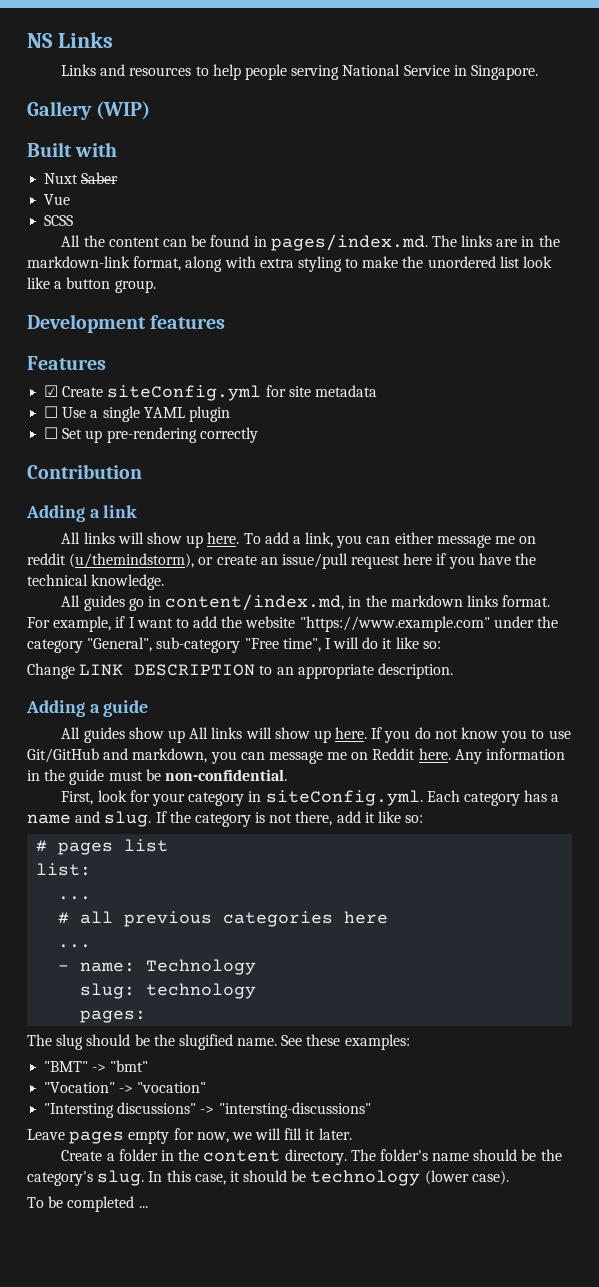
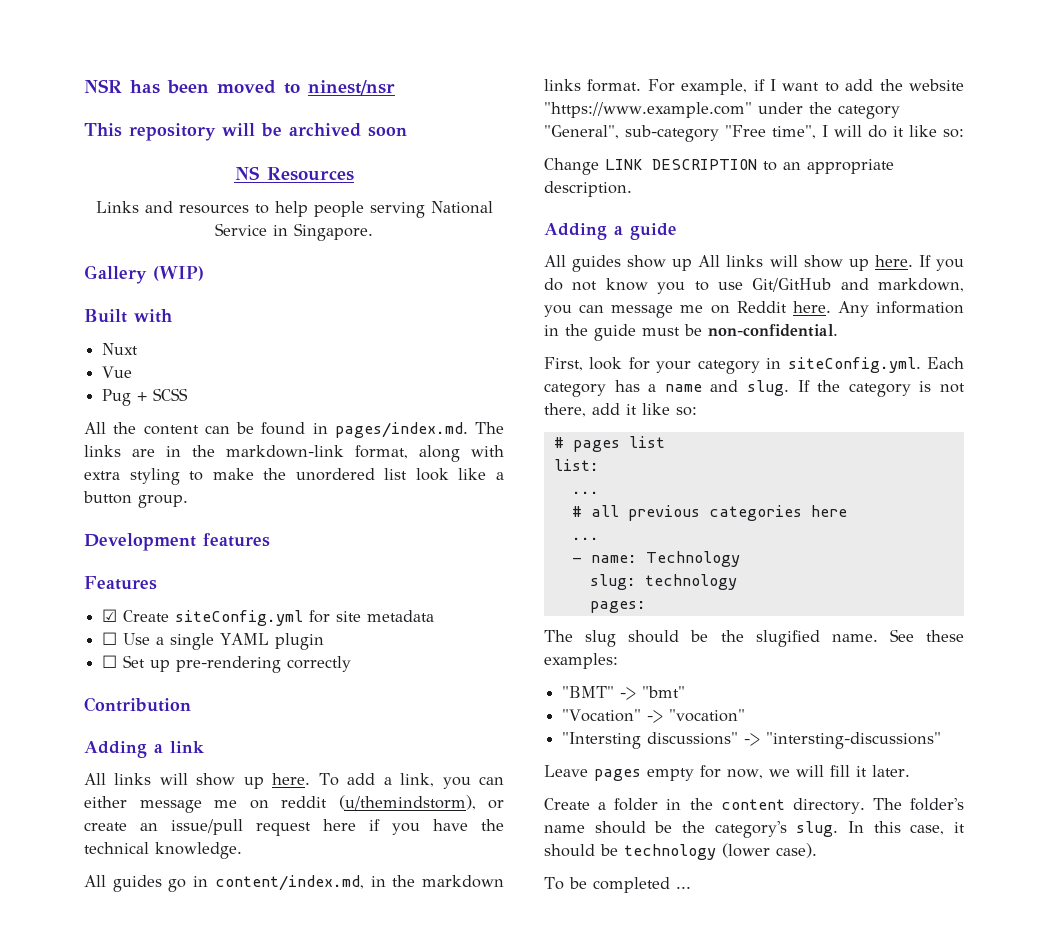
[27,32,113,48] NS Links -> [84,79,395,95] [84,123,407,141] [234,166,354,181] NSR has been moved to ninest/nsr // This repository will be archived soon // NS Resources
[81,172,119,184] Saber -> (139, 349) none
(71, 199) none -> [102,389,148,406] Pug +

